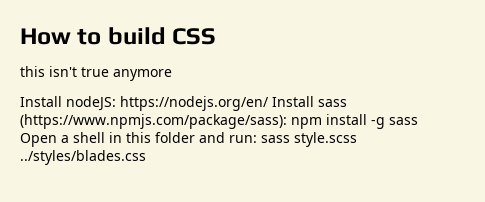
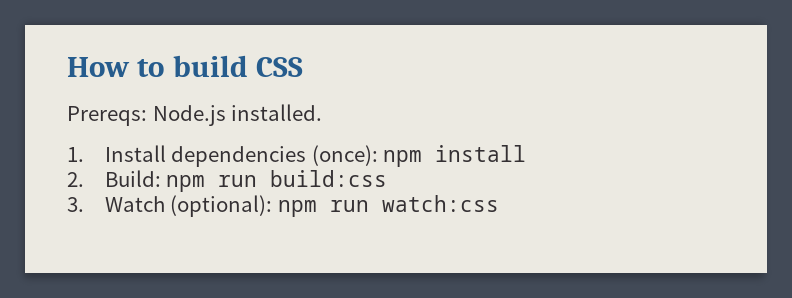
[20,66,172,81] [20,96,347,111] [20,114,418,129] [20,132,357,147] [20,150,146,165] this isn't true anymore // Install nodeJS: https://nodejs.org/en/ Install sass (https://www.npmjs.com/package/sass): npm install -g sass Open a shell in this folder and run: sass style.scss ../styles/blades.css -> [67,104,323,126] [67,145,527,167] [67,170,388,192] [67,195,499,217] Prereqs: Node.js installed. // 1. Install dependencies (once): npm install // 2. Build: npm run build:css // 3. Watch (optional): npm run watch:css

